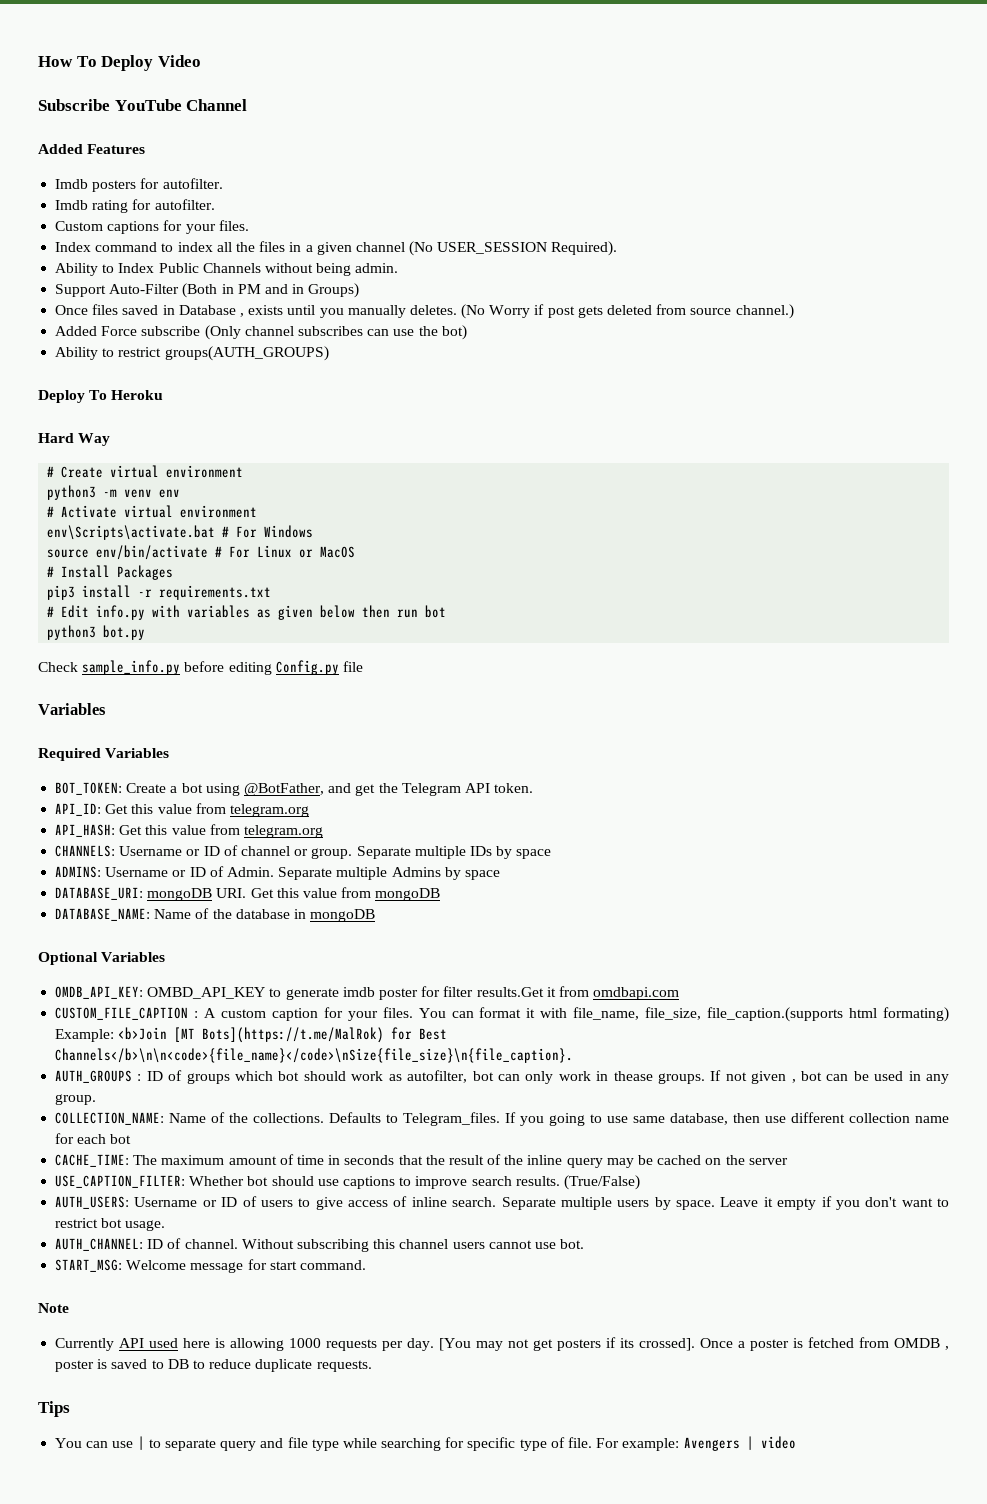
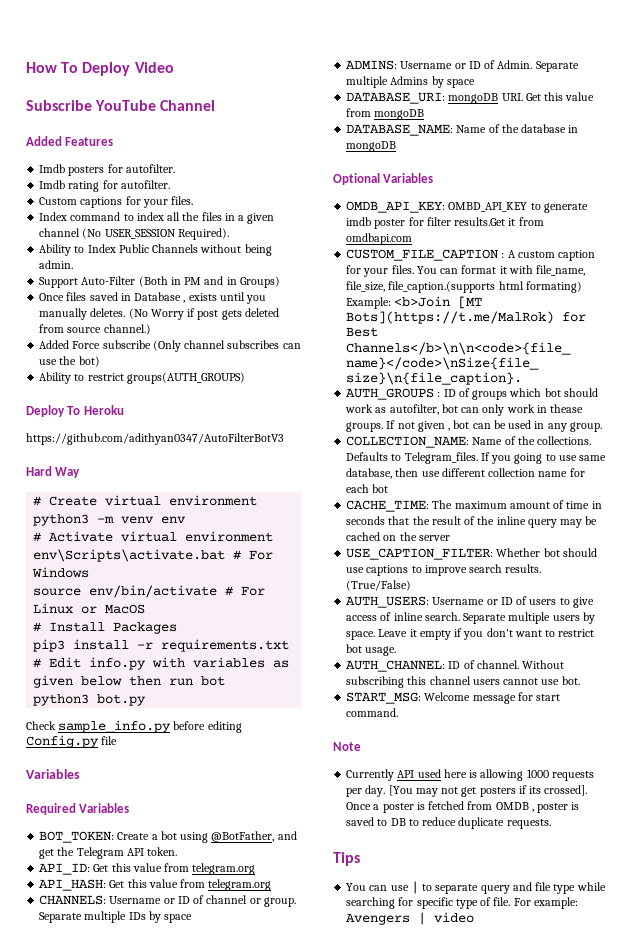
(164, 395) none -> [26,433,284,445] // https://github.com/adithyan0347/AutoFilterBotV3

